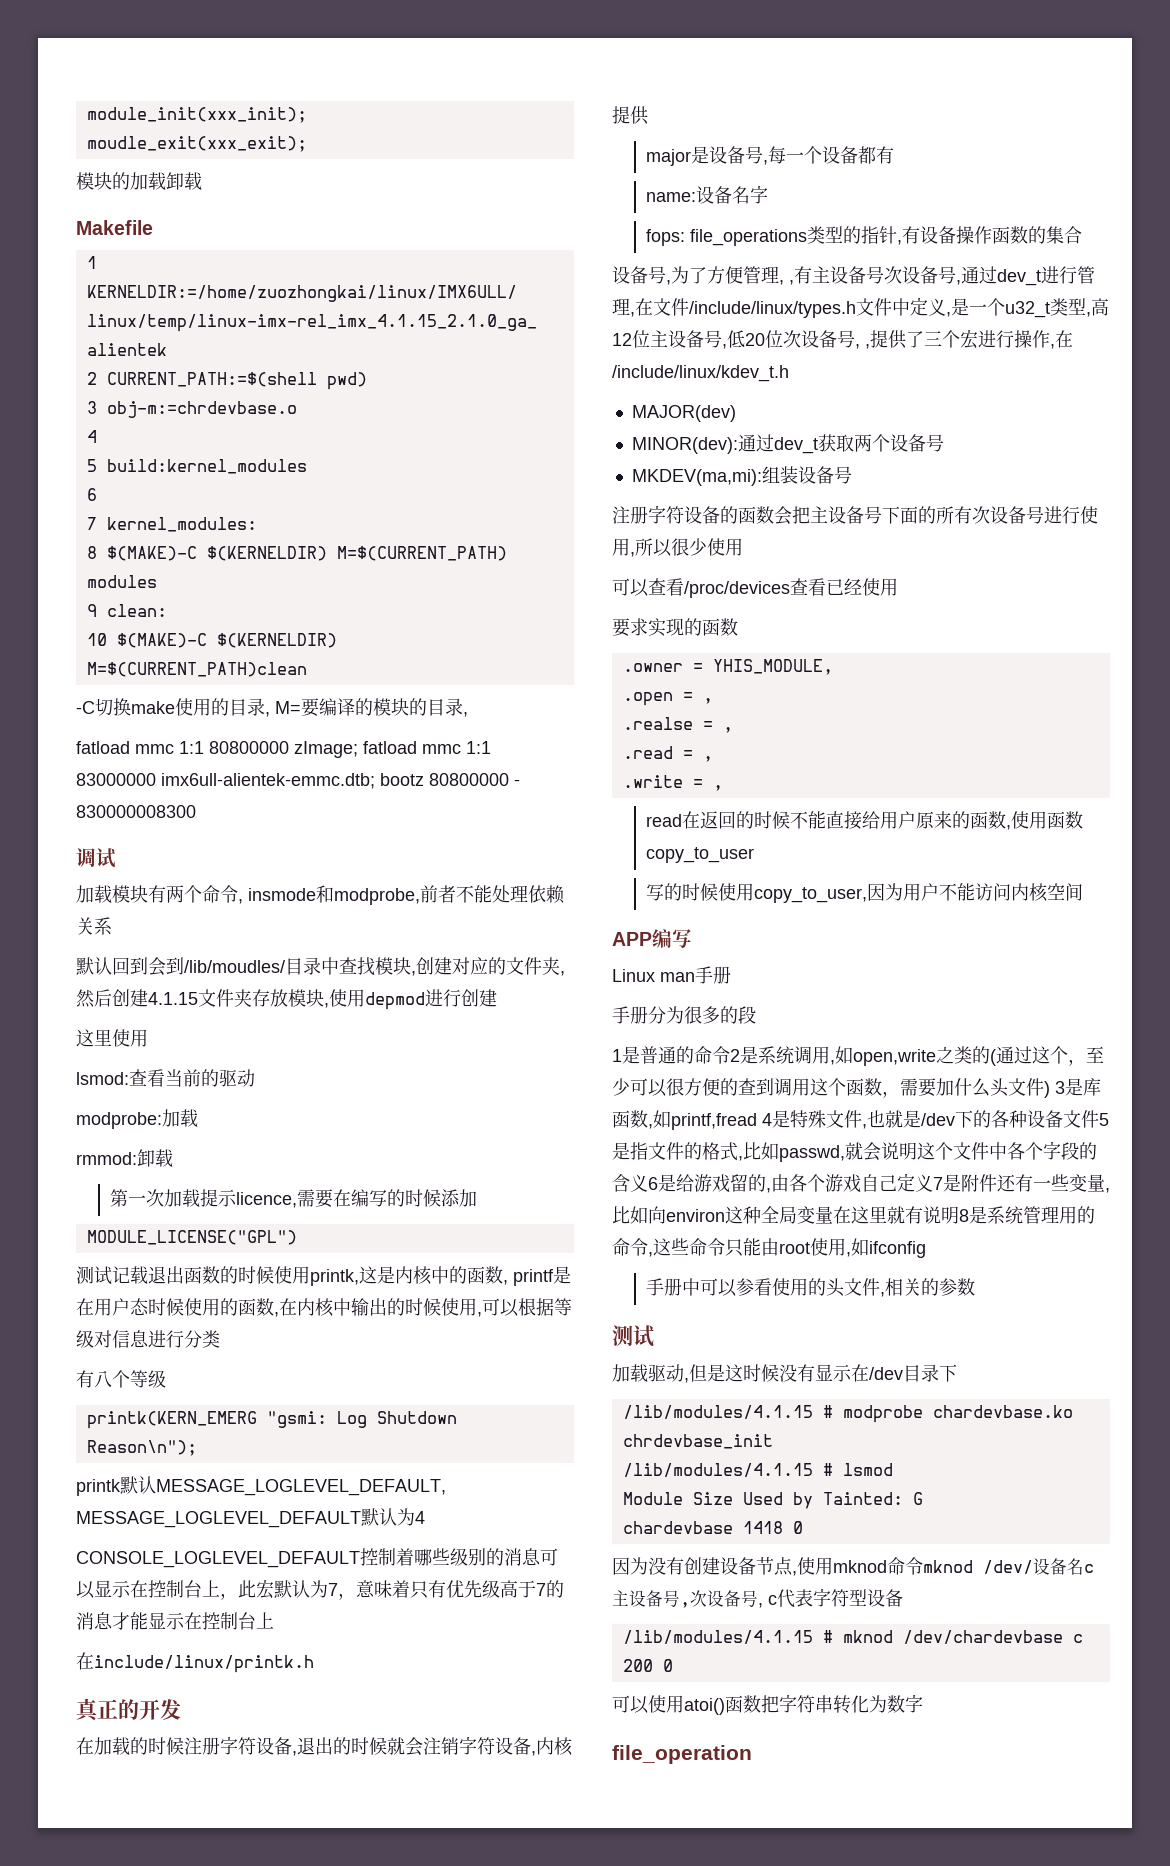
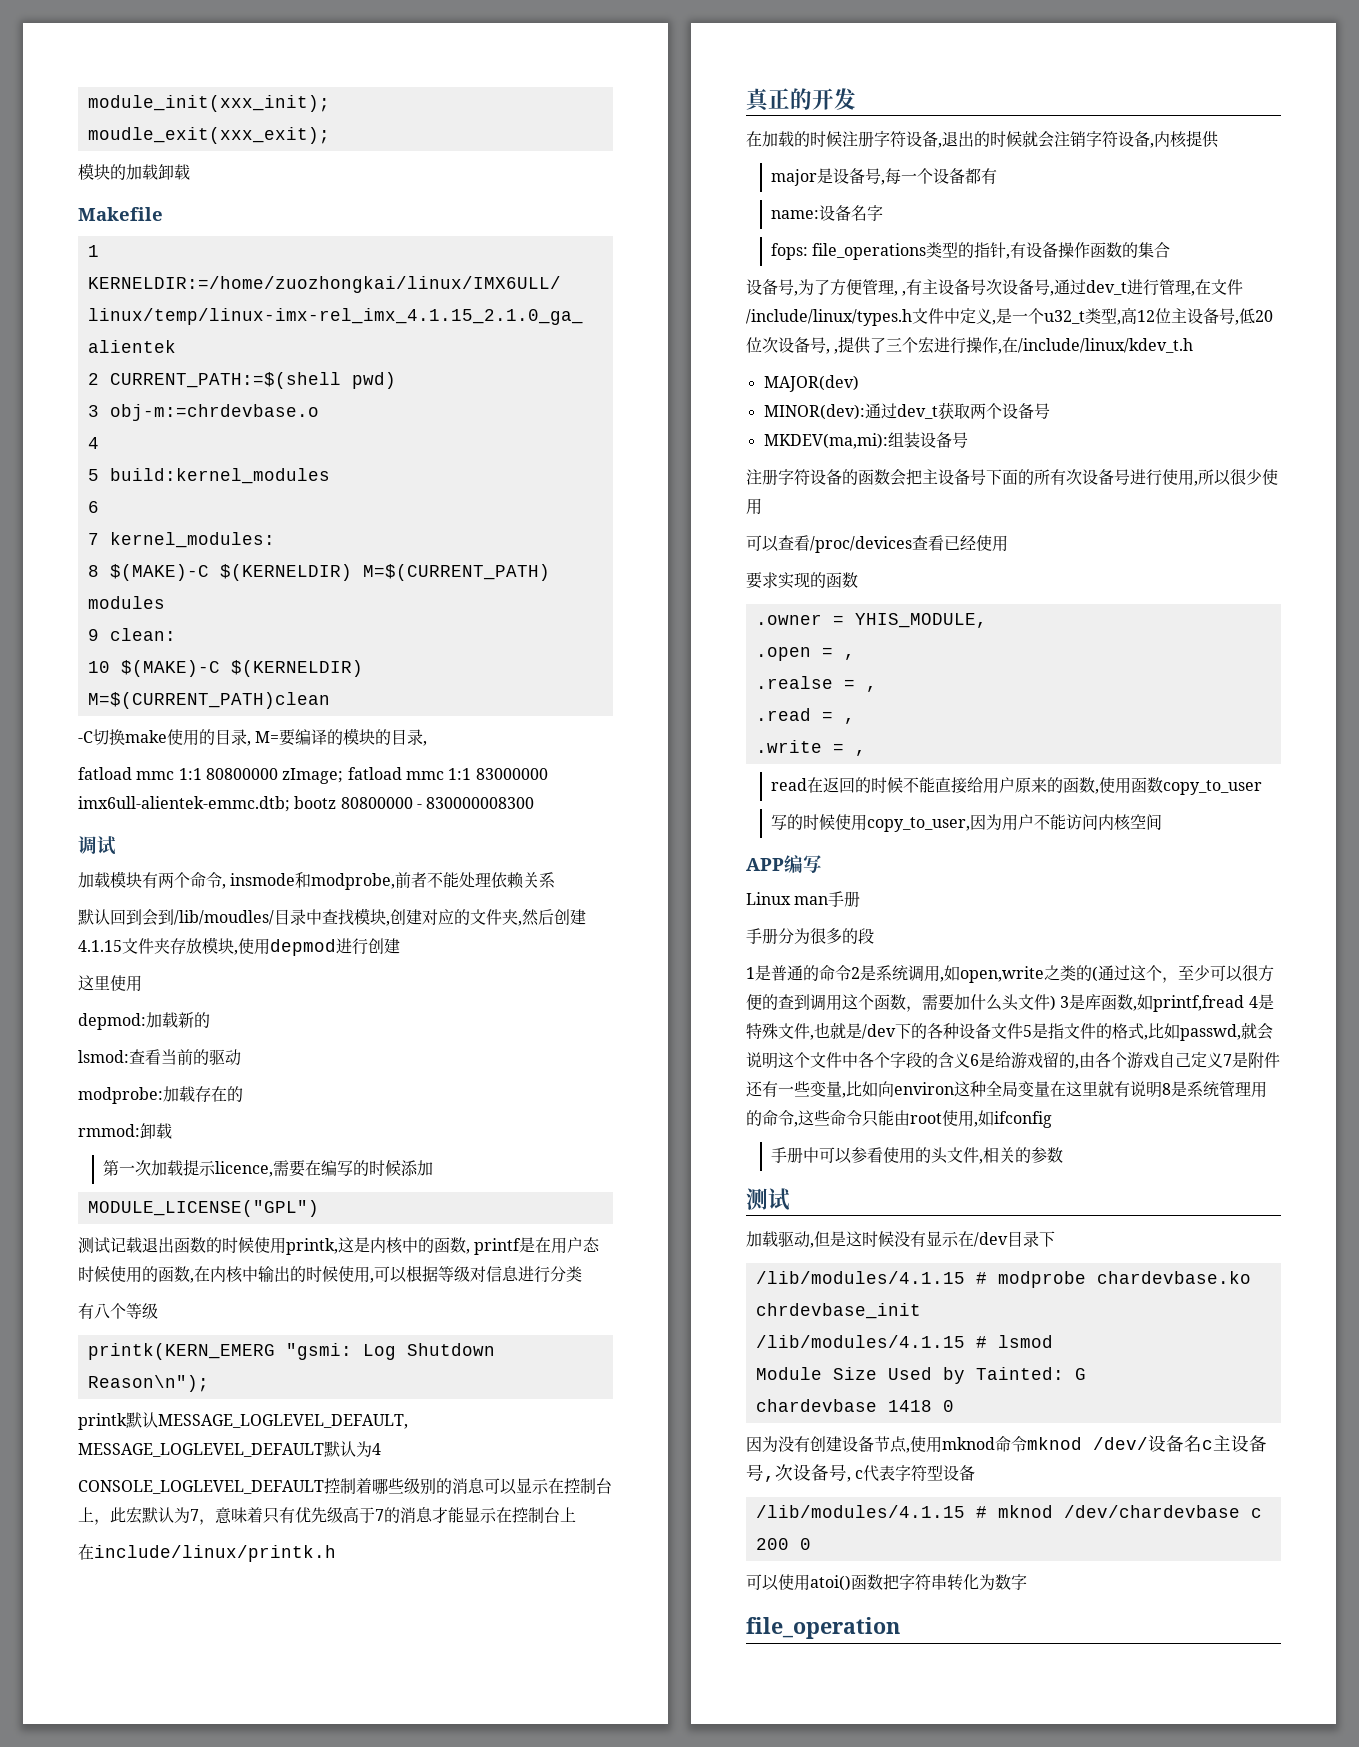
(148, 1038) none -> [78,1012,210,1030] // depmod:加载新的
(198, 1118) none -> [195,1086,243,1102] 存在的

